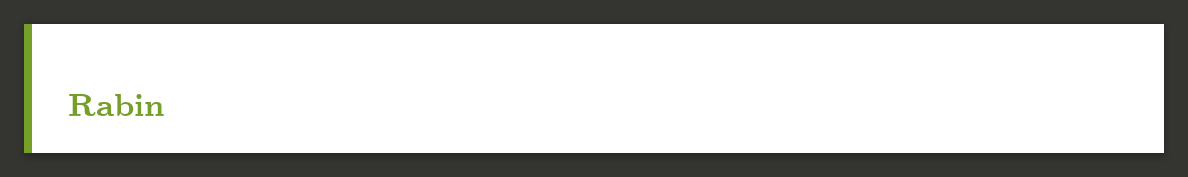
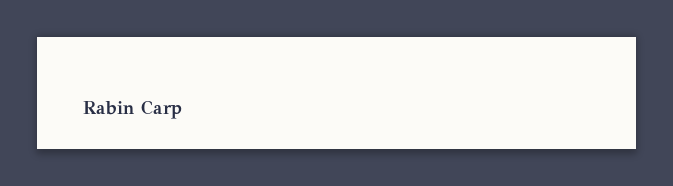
(164, 105) none -> [141,100,182,119] Carp

